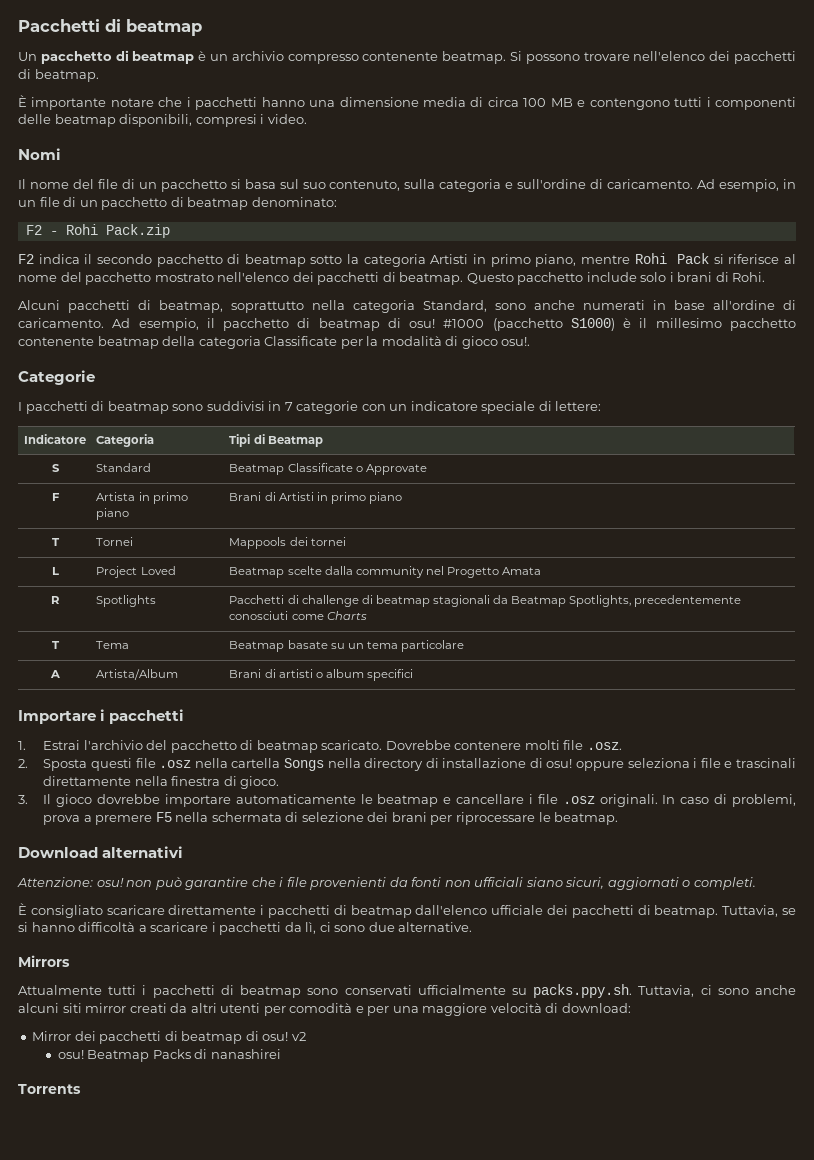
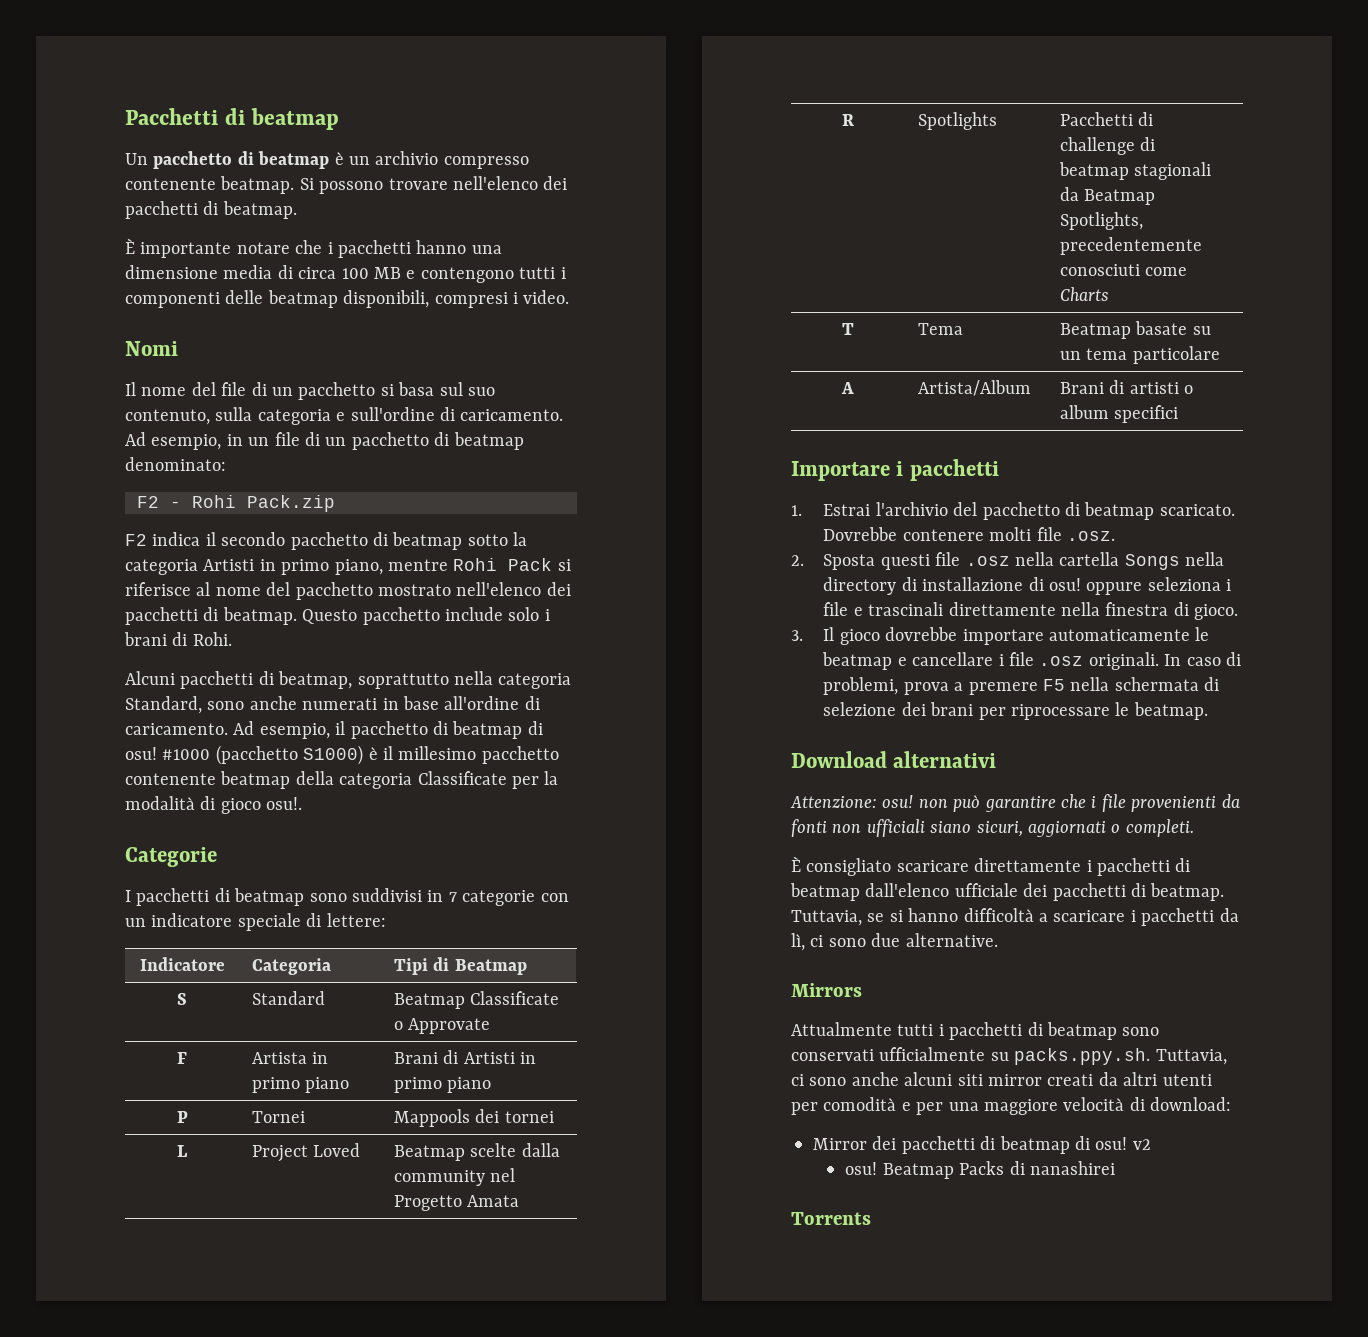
[51,538,60,546] T -> [176,1111,188,1123] P

